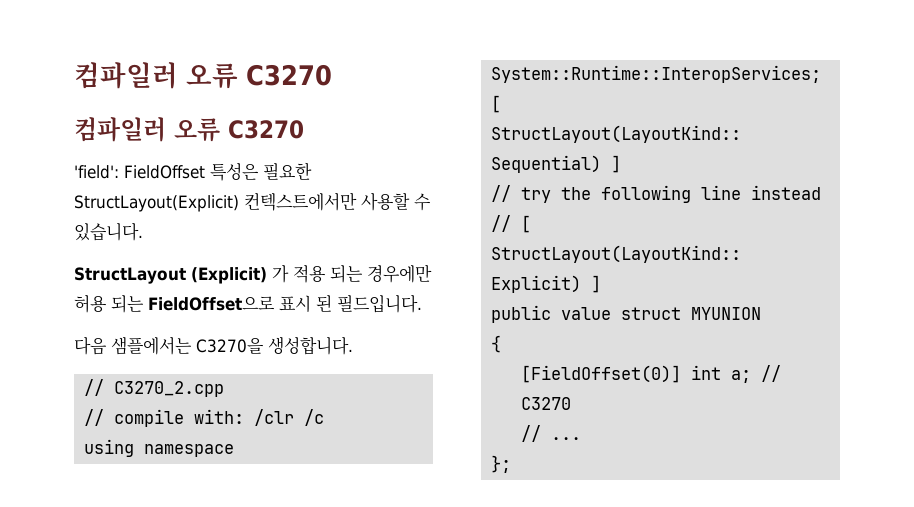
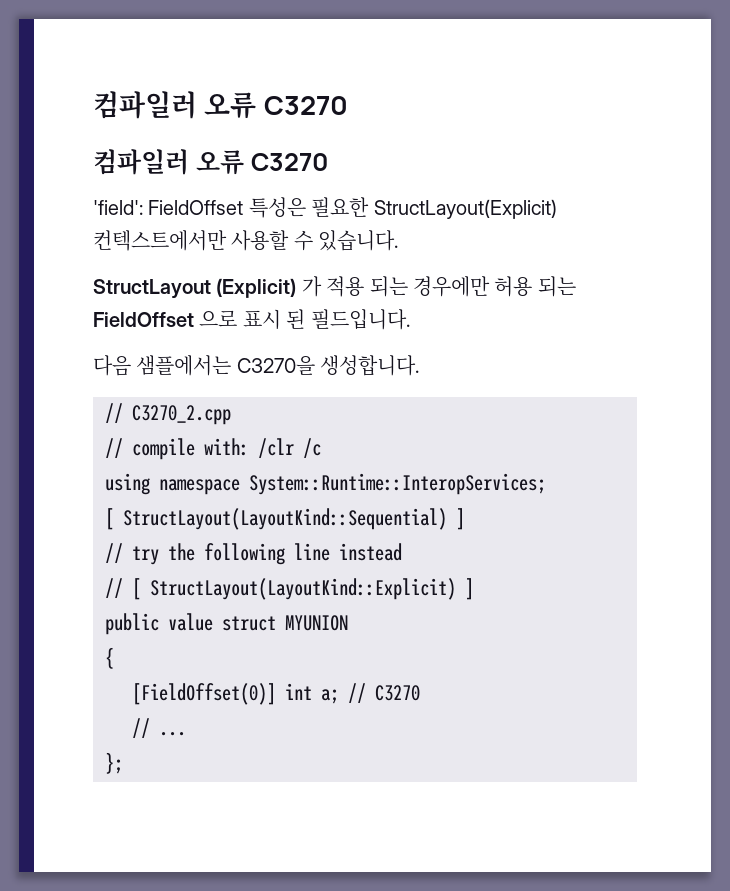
[148,296,275,311] FieldOffset으로 -> [93,310,238,327] FieldOffset 으로

